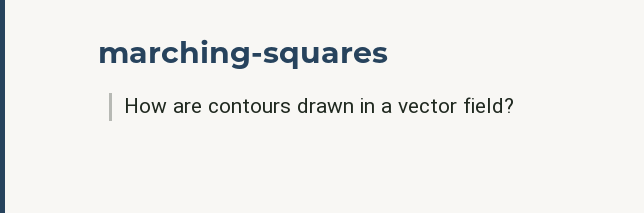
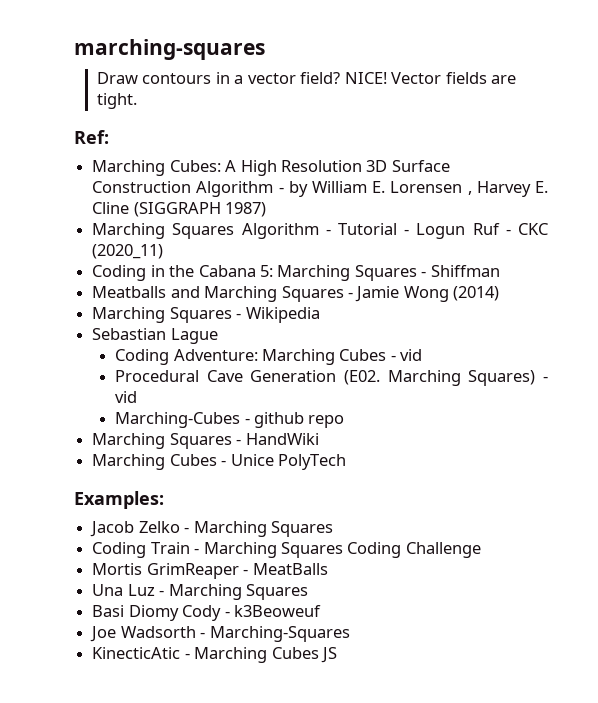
[123,97,514,113] How are contours drawn in a vector field? -> [96,72,517,84] [96,93,137,109] [74,130,109,144] [92,160,450,176] [92,181,548,197] [92,202,267,217] [92,223,549,239] [92,244,164,259] [92,265,500,281] [92,286,500,302] [92,307,320,323] [92,328,218,344] [115,349,423,365] [115,370,549,386] [115,391,138,403] [115,412,345,428] [92,433,319,449] [92,454,346,470] [74,491,164,509] [90,521,333,537] [92,542,481,558] [92,563,328,579] [92,584,308,600] [92,605,321,621] [90,626,350,642] [92,647,337,663] Draw contours in a vector field? NICE! Vector fields are tight. // Ref: // Marching Cubes: A High Resolution 3D Surface Construction Algorithm - by William E. Lorensen , Harvey E. Cline (SIGGRAPH 1987) // Marching Squares Algorithm - Tutorial - Logun Ruf - CKC (2020_11) // Coding in the Cabana 5: Marching Squares - Shiffman // Meatballs and Marching Squares - Jamie Wong (2014) // Marching Squares - Wikipedia // Sebastian Lague // Coding Adventure: Marching Cubes - vid // Procedural Cave Generation (E02. Marching Squares) - vid // Marching-Cubes - github repo // Marching Squares - HandWiki // Marching Cubes - Unice PolyTech // Examples: // Jacob Zelko - Marching Squares // Coding Train - Marching Squares Coding Challenge // Mortis GrimReaper - MeatBalls // Una Luz - Marching Squares // Basi Diomy Cody - k3Beoweuf // Joe Wadsorth - Marching-Squares // KinecticAtic - Marching Cubes JS

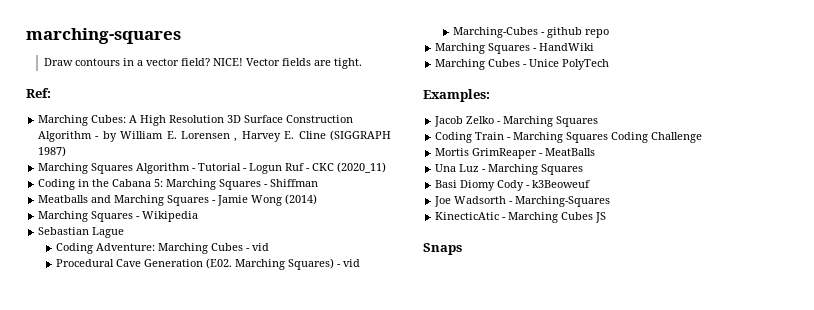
(337, 655) none -> [423,243,462,255] // Snaps

